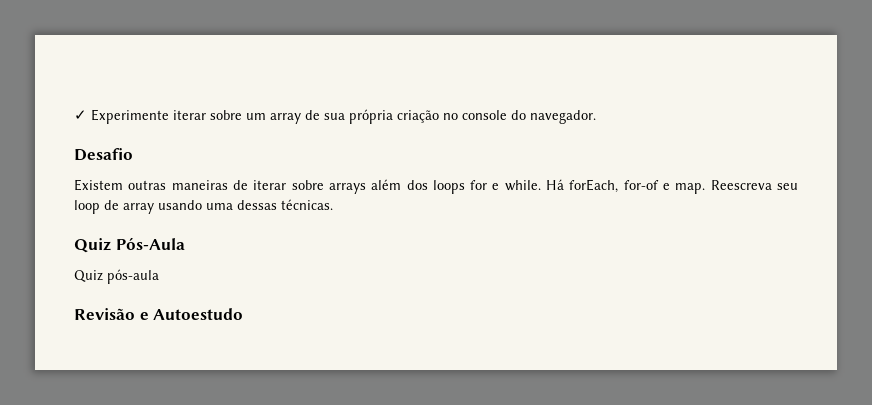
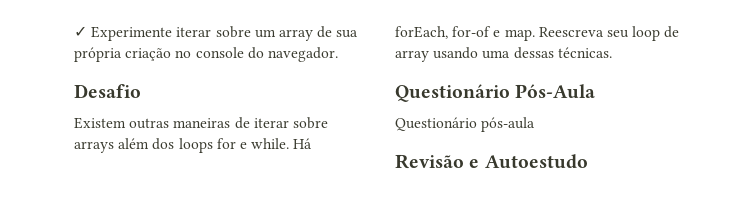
[74,238,111,253] Quiz -> [395,84,510,102] Questionário
[74,270,103,282] Quiz -> [395,117,477,131] Questionário

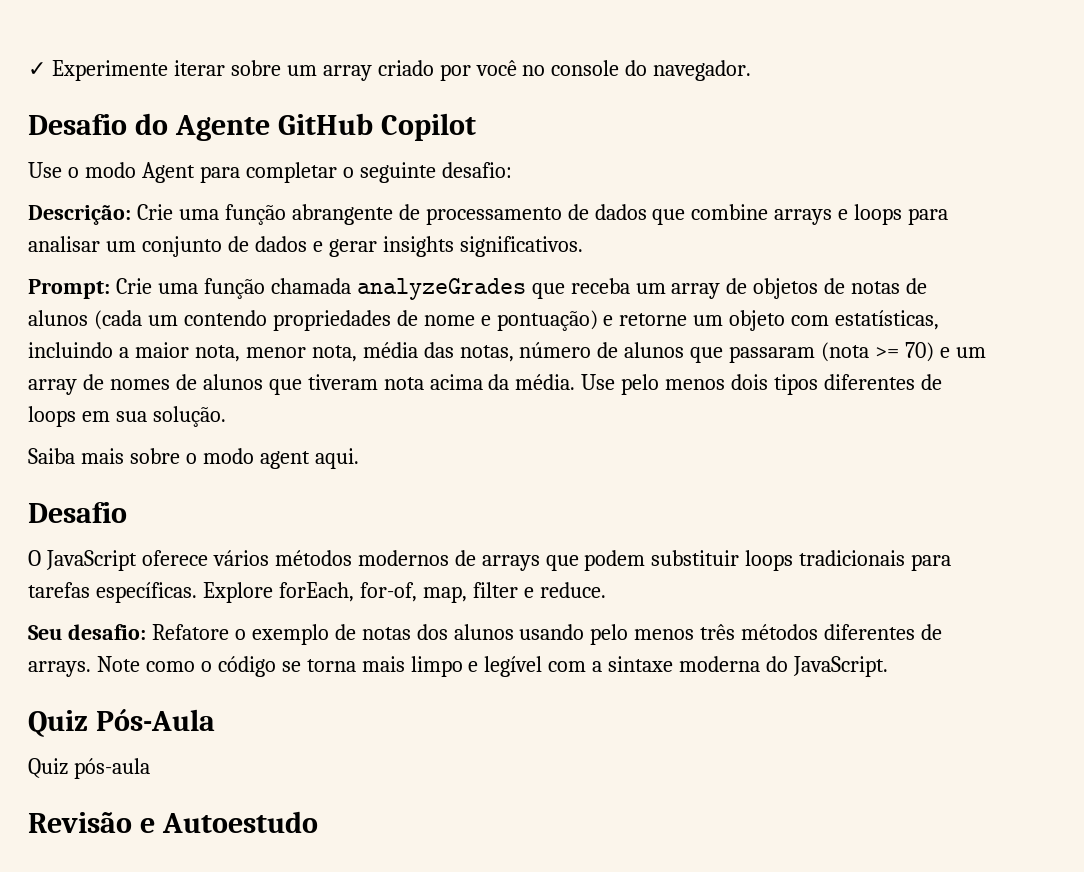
[317,26,359,38] [74,47,172,62] de sua própria criação -> [377,60,517,81] criado por você
[74,117,328,129] [74,138,313,153] [395,26,680,41] [395,47,612,62] [395,84,510,102] // Existem outras maneiras de iterar sobre arrays além dos loops for e while. Há forEach, for-of e map. Reescreva seu loop de array usando uma dessas técnicas. // Questionário -> [134,113,476,141] [28,162,512,183] [28,204,949,225] [28,236,583,257] [28,278,928,300] [28,310,940,331] [28,342,986,363] [28,374,942,395] [28,406,226,427] [28,448,359,469] [28,502,127,523] [28,550,952,571] [28,582,606,603] [28,624,943,645] [28,656,889,677] [28,710,88,737] do Agente GitHub Copilot // Use o modo Agent para completar o seguinte desafio: // Descrição: Crie uma função abrangente de processamento de dados que combine arrays e loops para analisar um conjunto de dados e gerar insights significativos. // Prompt: Crie uma função chamada analyzeGrades que receba um array de objetos de notas de alunos (cada um contendo propriedades de nome e pontuação) e retorne um objeto com estatísticas, incluindo a maior nota, menor nota, média das notas, número de alunos que passaram (nota >= 70) e um array de nomes de alunos que tiveram nota acima da média. Use pelo menos dois tipos diferentes de loops em sua solução. // Saiba mais sobre o modo agent aqui. // Desafio // O JavaScript oferece vários métodos modernos de arrays que podem substituir loops tradicionais para tarefas específicas. Explore forEach, for-of, map, filter e reduce. // Seu desafio: Refatore o exemplo de notas dos alunos usando pelo menos três métodos diferentes de arrays. Note como o código se torna mais limpo e legível com a sintaxe moderna do JavaScript. // Quiz
[395,117,477,131] Questionário -> [28,758,68,778] Quiz

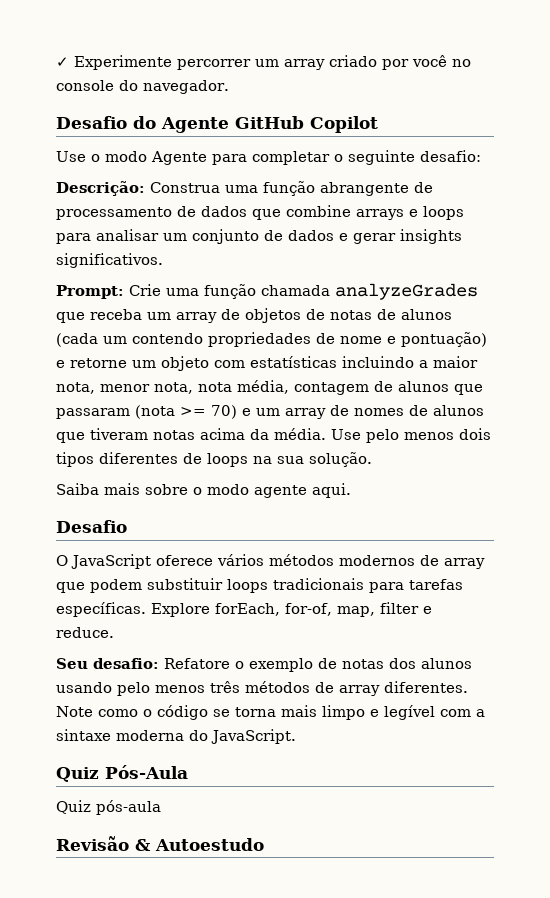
[173,60,281,76] iterar sobre -> [177,59,251,70] percorrer
[141,162,195,183] Agent -> [151,151,207,165] Agente
[136,204,173,220] Crie -> [150,182,220,193] Construa
[835,310,940,330] estatísticas, -> [250,356,337,368] estatísticas
[362,342,592,362] média das notas, número -> [198,380,369,395] nota média, contagem
[383,377,424,390] nota -> [153,430,195,440] notas
[81,411,110,422] em -> [253,456,272,464] na
[259,451,310,469] agent -> [254,485,307,498] agente
[481,555,540,571] arrays -> [444,558,485,569] array
[824,624,943,640] [28,661,91,677] diferentes de arrays. -> [315,681,468,696] de array diferentes.
[139,818,155,833] e -> [135,839,151,851] &

